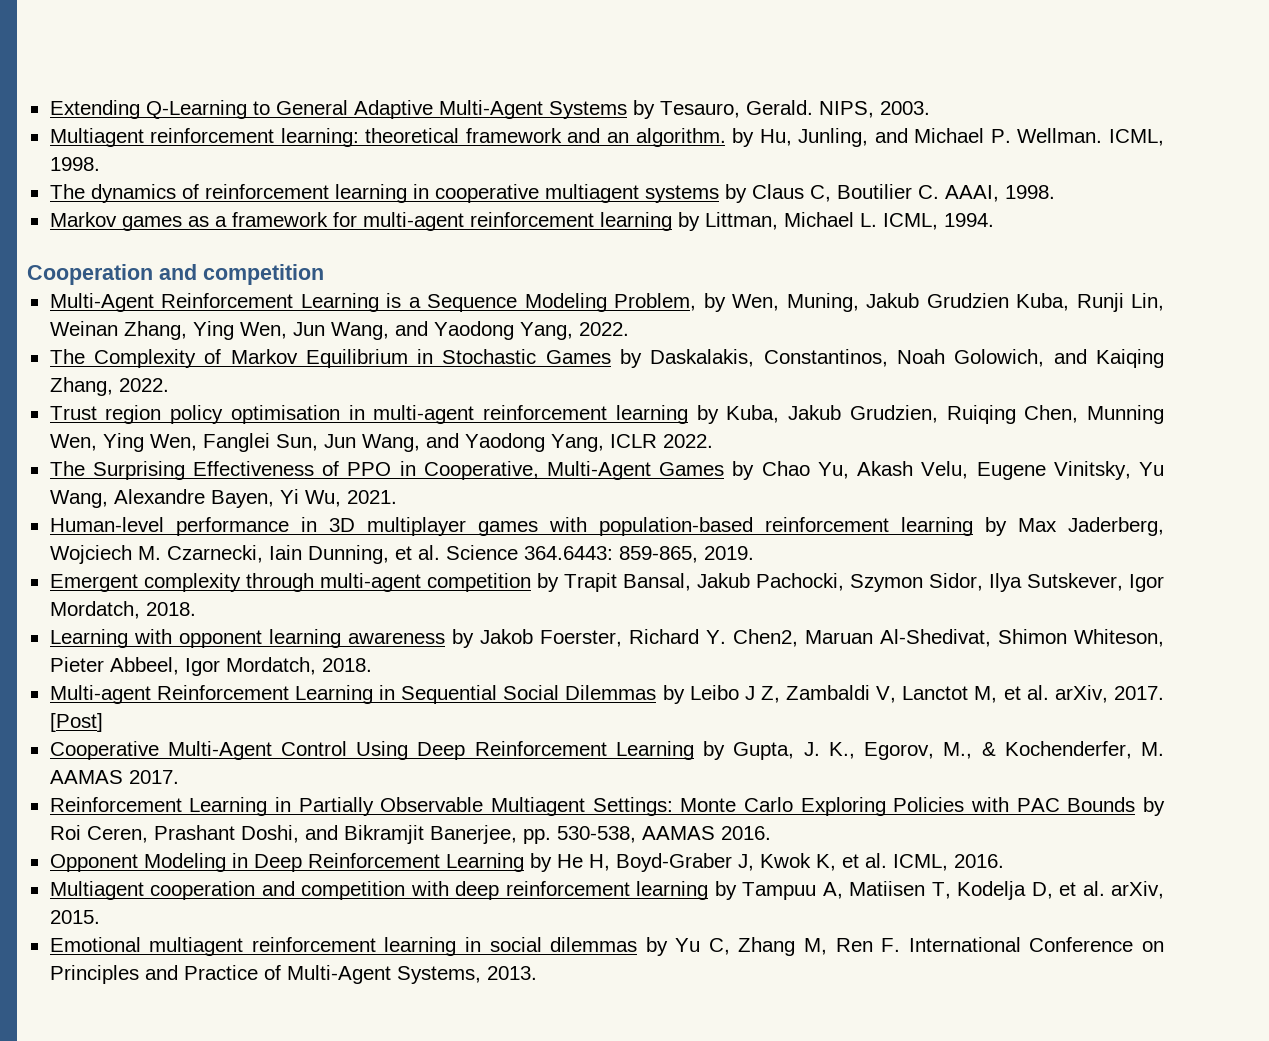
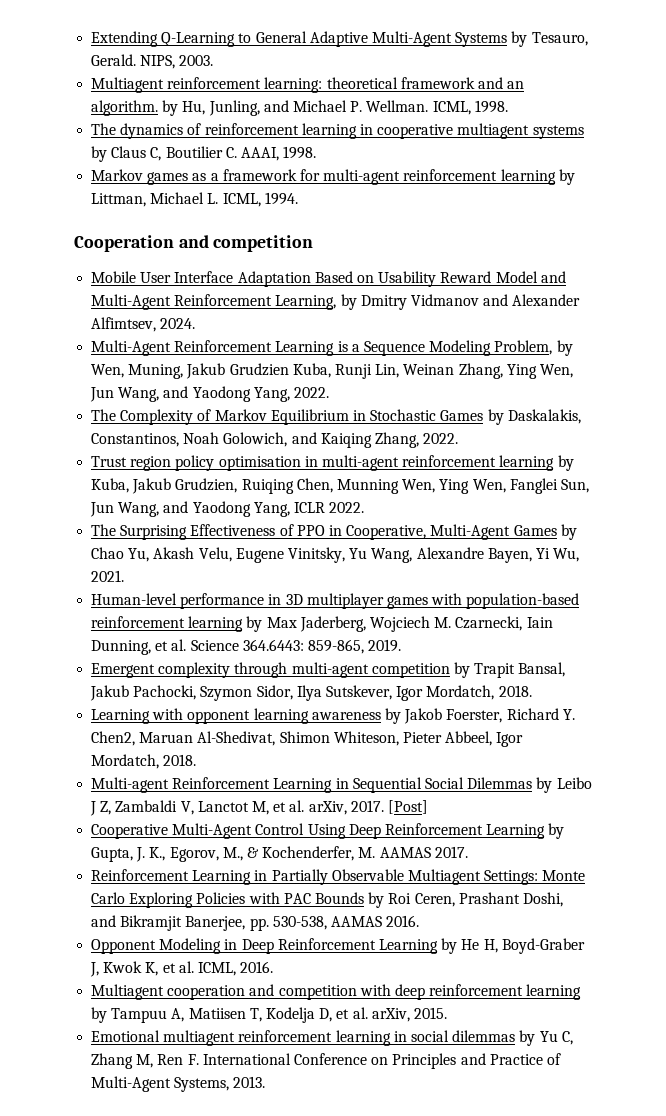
(324, 274) none -> [91,271,566,287] [91,294,581,310] [91,317,196,332] // Mobile User Interface Adaptation Based on Usability Reward Model and Multi-Agent Reinforcement Learning, by Dmitry Vidmanov and Alexander Alfimtsev, 2024.

